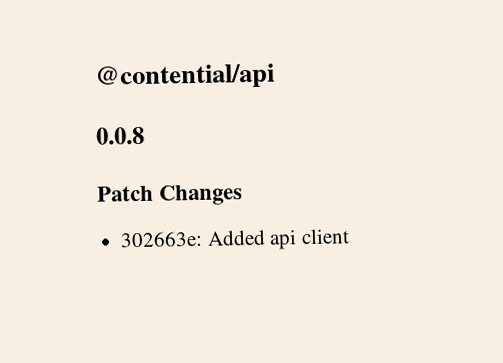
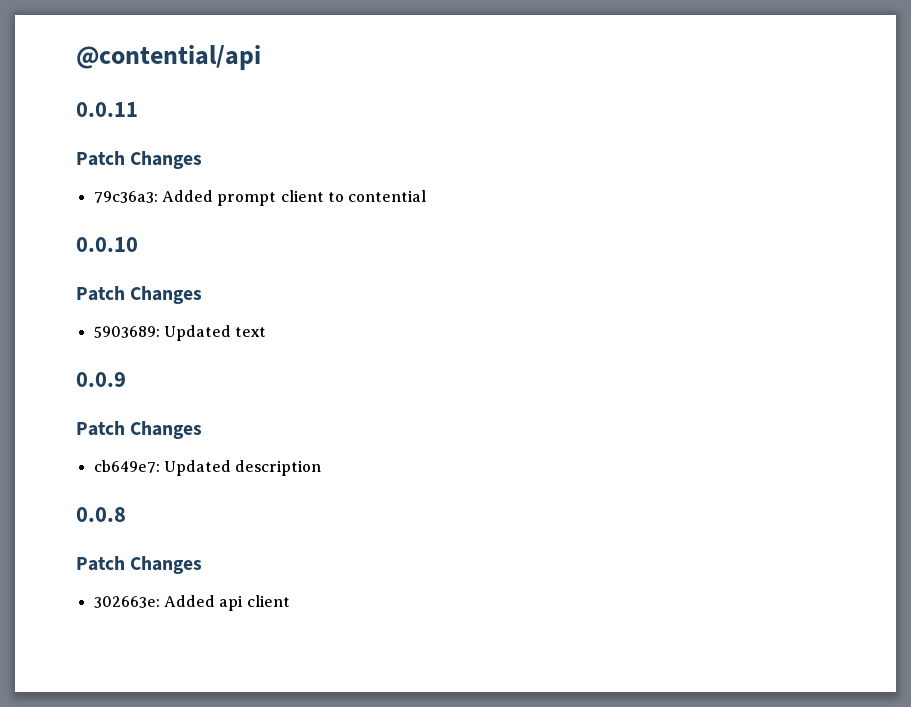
(275, 77) none -> [76,102,138,117] [76,151,203,169] [93,190,427,206] [76,237,138,252] [76,286,203,304] [93,325,267,341] [76,372,126,387] [76,421,203,439] [93,460,322,476] // 0.0.11 // Patch Changes // 79c36a3: Added prompt client to contential // 0.0.10 // Patch Changes // 5903689: Updated text // 0.0.9 // Patch Changes // cb649e7: Updated description

